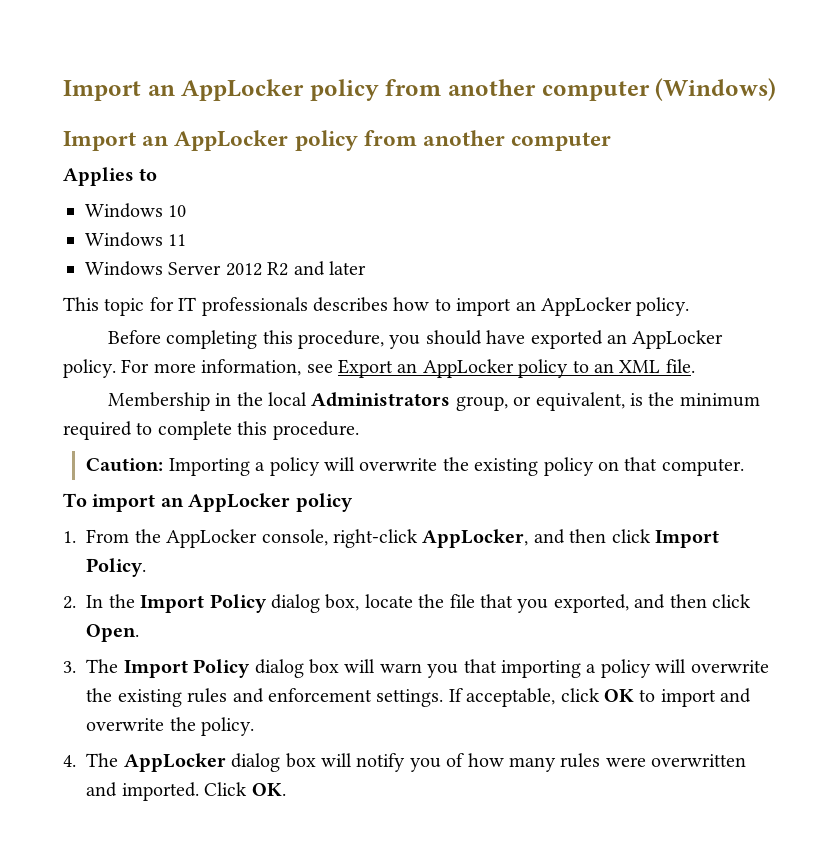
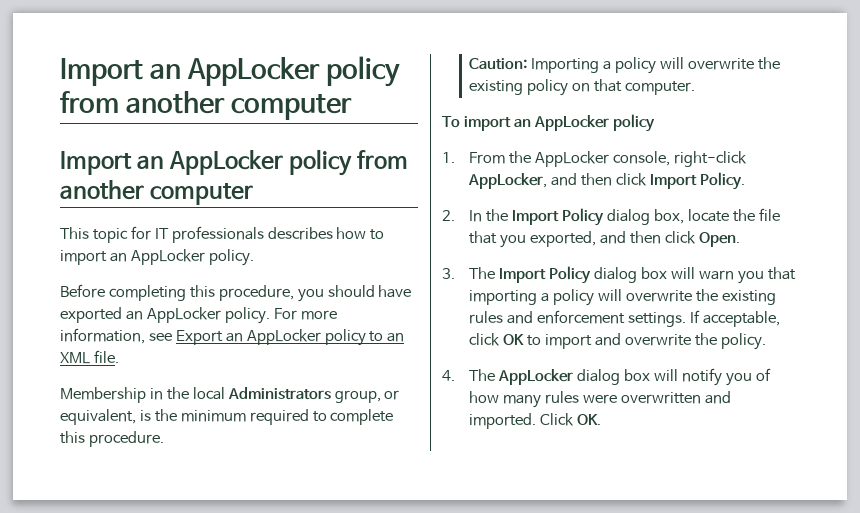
[63,78,777,101] [63,130,612,151] [63,167,158,186] [85,203,187,218] [85,232,187,247] [85,261,366,276] Import an AppLocker policy from another computer (Windows) // Import an AppLocker policy from another computer // Applies to // Windows 10 // Windows 11 // Windows Server 2012 R2 and later -> [60,56,401,87] [60,91,353,120] [60,149,409,176] [60,180,254,205] Import an AppLocker policy from another computer // Import an AppLocker policy from another computer

